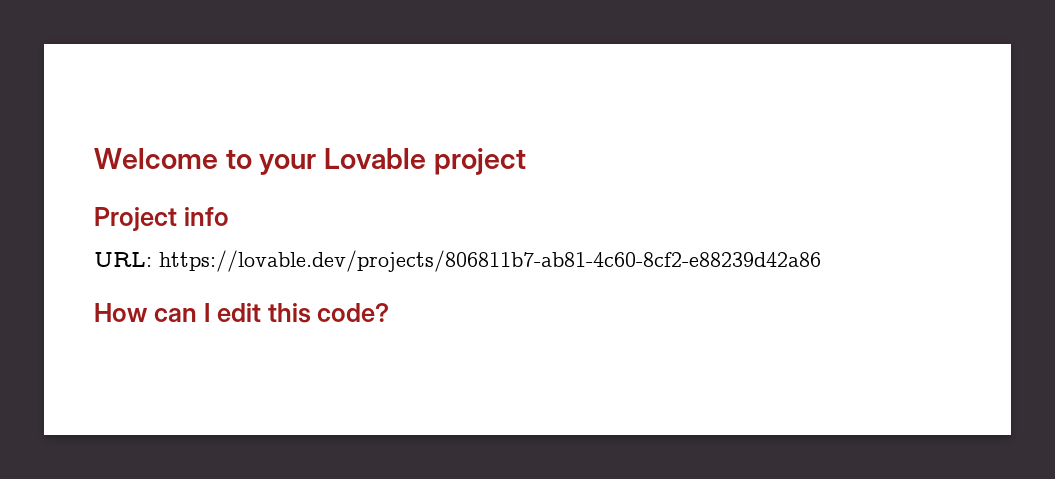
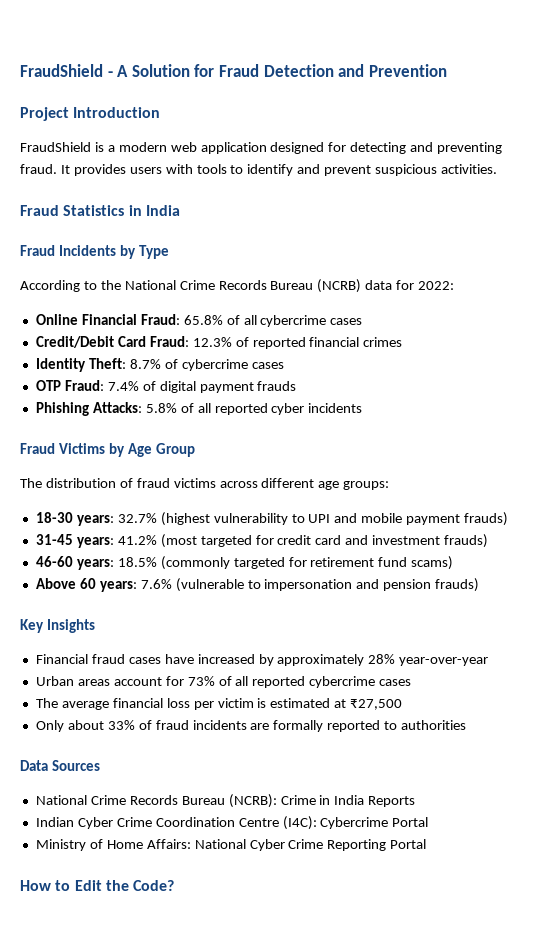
[94,148,526,175] [94,207,229,231] [94,250,821,272] [94,303,390,323] Welcome to your Lovable project // Project info // URL: https://lovable.dev/projects/806811b7-ab81-4c60-8cf2-e88239d42a86 // How can I edit this code? -> [20,64,447,77] [20,107,161,121] [20,142,503,154] [20,164,498,176] [20,205,180,216] [20,245,170,259] [20,279,455,293] [35,314,363,327] [35,336,403,349] [35,358,284,372] [35,380,297,393] [35,402,363,416] [20,443,196,457] [20,478,390,490] [35,512,509,526] [35,534,489,548] [35,556,454,570] [35,578,480,592] [20,619,96,633] [35,654,489,666] [35,676,412,688] [35,698,403,710] [35,720,467,732] [20,760,101,771] [35,794,416,808] [35,816,429,830] [35,839,427,851] [20,880,175,891] FraudShield - A Solution for Fraud Detection and Prevention // Project Introduction // FraudShield is a modern web application designed for detecting and preventing fraud. It provides users with tools to identify and prevent suspicious activities. // Fraud Statistics in India // Fraud Incidents by Type // According to the National Crime Records Bureau (NCRB) data for 2022: // Online Financial Fraud: 65.8% of all cybercrime cases // Credit/Debit Card Fraud: 12.3% of reported financial crimes // Identity Theft: 8.7% of cybercrime cases // OTP Fraud: 7.4% of digital payment frauds // Phishing Attacks: 5.8% of all reported cyber incidents // Fraud Victims by Age Group // The distribution of fraud victims across different age groups: // 18-30 years: 32.7% (highest vulnerability to UPI and mobile payment frauds) // 31-45 years: 41.2% (most targeted for credit card and investment frauds) // 46-60 years: 18.5% (commonly targeted for retirement fund scams) // Above 60 years: 7.6% (vulnerable to impersonation and pension frauds) // Key Insights // Financial fraud cases have increased by approximately 28% year-over-year // Urban areas account for 73% of all reported cybercrime cases // The average financial loss per victim is estimated at ₹27,500 // Only about 33% of fraud incidents are formally reported to authorities // Data Sources // National Crime Records Bureau (NCRB): Crime in India Reports // Indian Cyber Crime Coordination Centre (I4C): Cybercrime Portal // Ministry of Home Affairs: National Cyber Crime Reporting Portal // How to Edit the Code?

